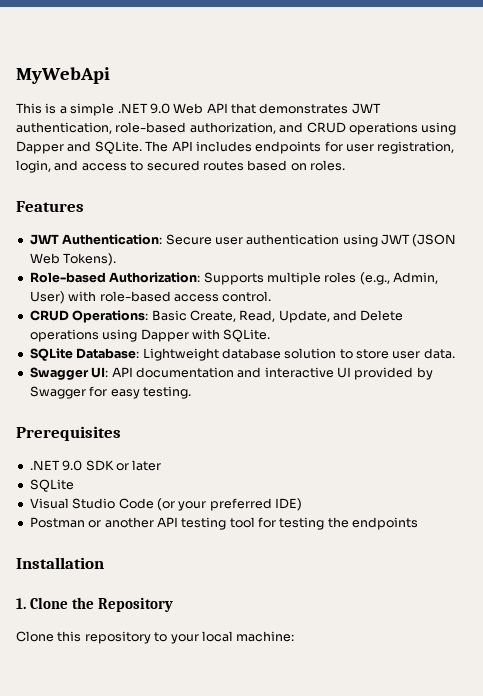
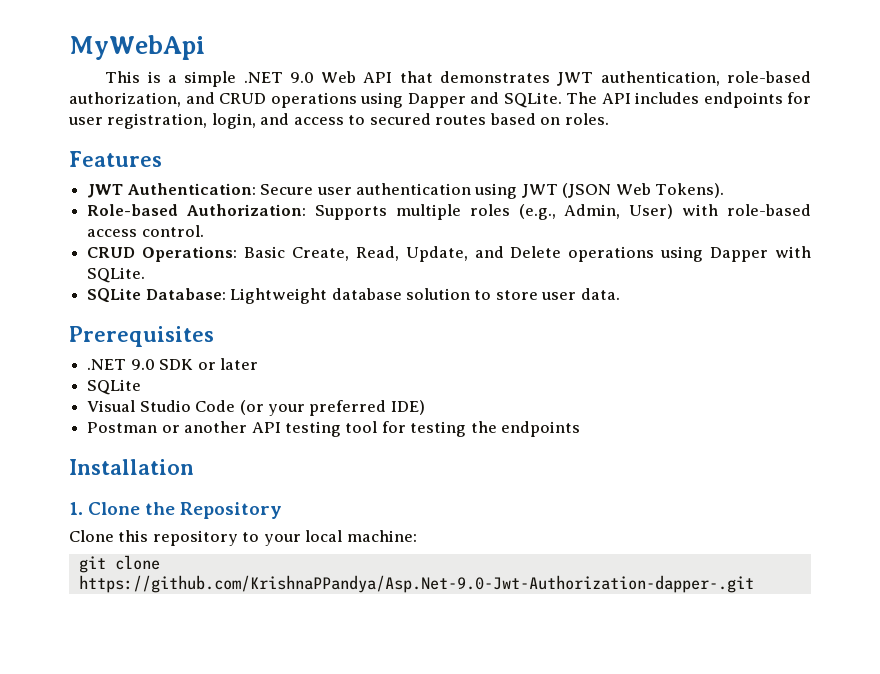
[29,367,433,380] [29,386,191,399] // Swagger UI: API documentation and interactive UI provided by Swagger for easy testing. -> (620, 294) none
(295, 636) none -> [78,555,160,573] [78,575,754,593] // git clone https://github.com/KrishnaPPandya/Asp.Net-9.0-Jwt-Authorization-dapper-.git

